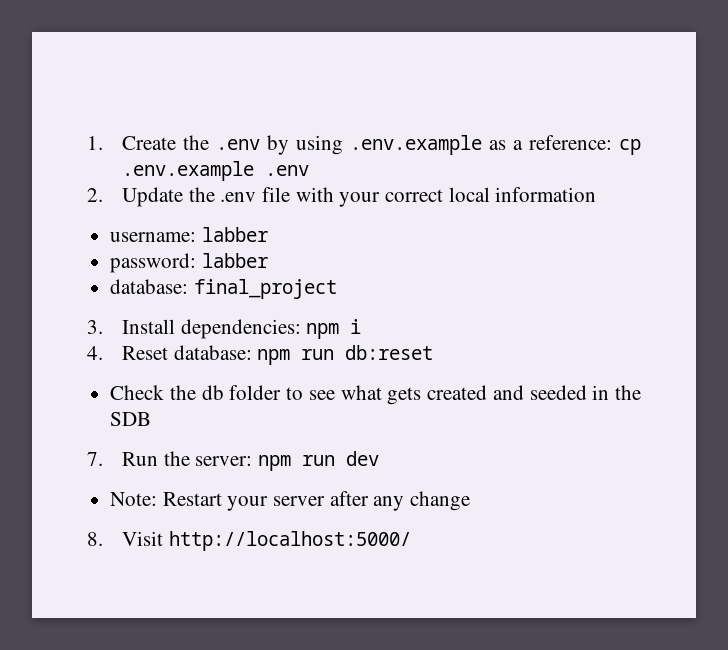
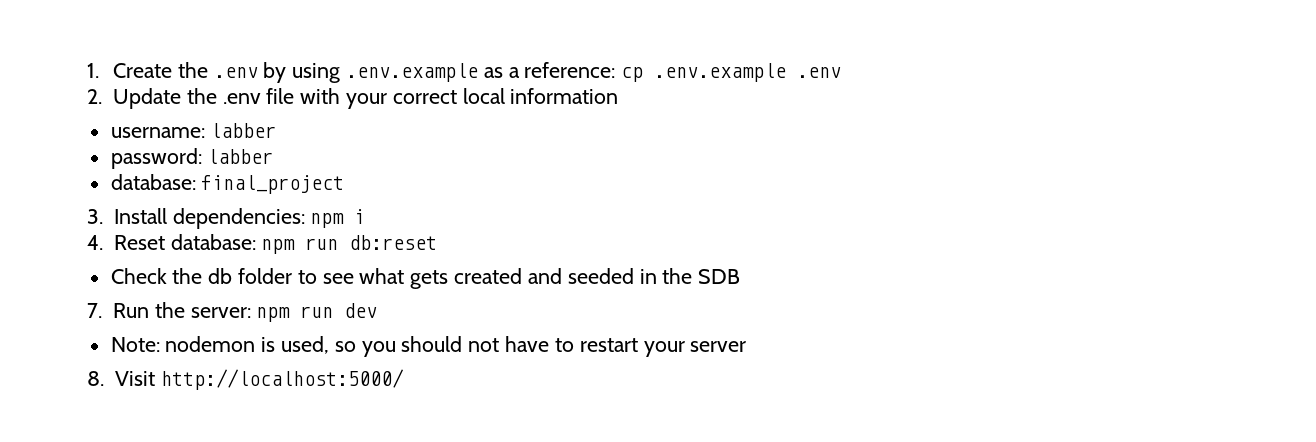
[162,492,222,506] Restart -> [165,336,638,357] nodemon is used, so you should not have to restart
[329,491,471,511] after any change -> (747, 346) none

